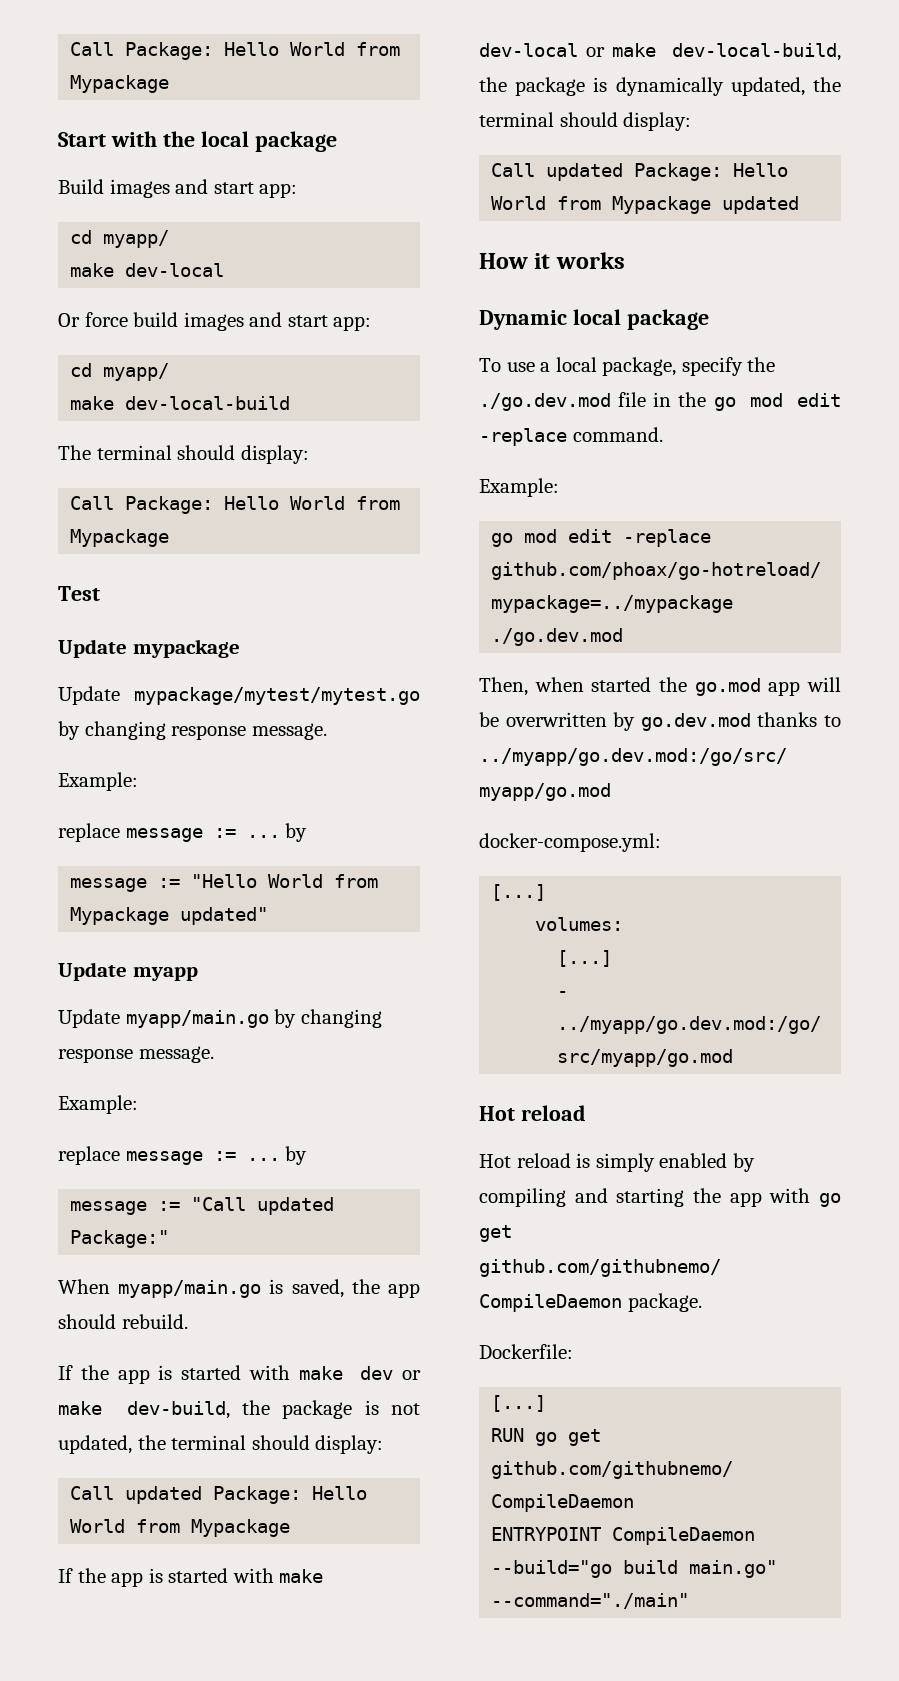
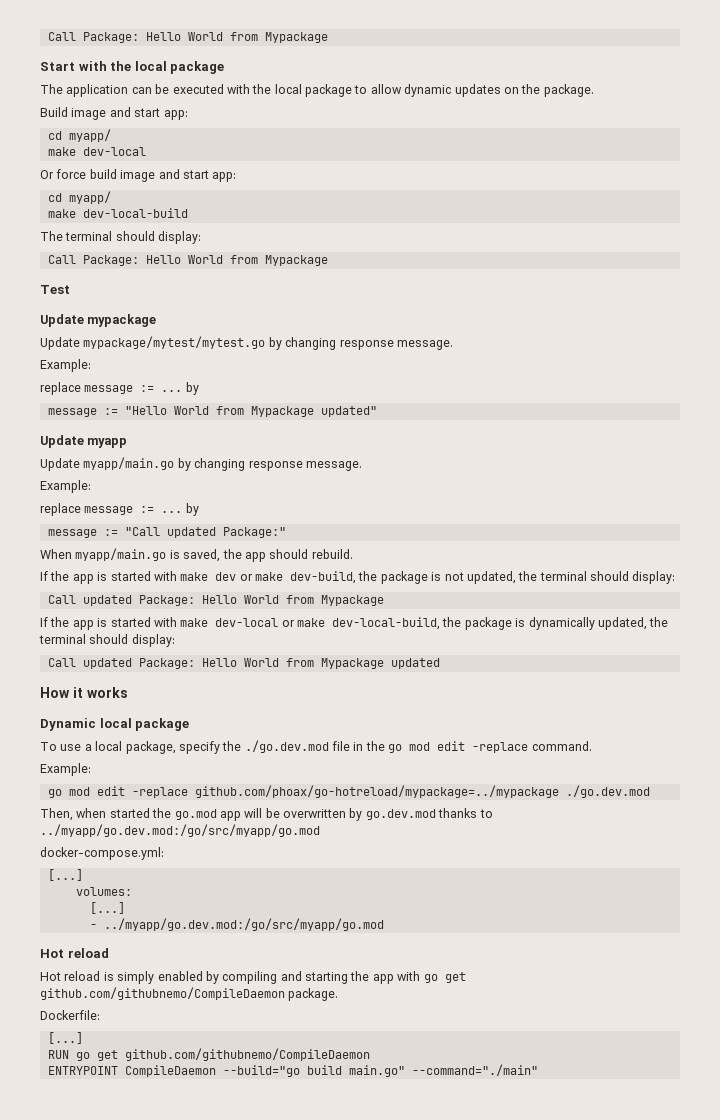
(337, 141) none -> [40,84,594,97] // The application can be executed with the local package to allow dynamic updates on the package.
[109,179,170,198] images -> [71,108,107,120] image
[183,312,244,331] images -> [120,170,156,182] image

